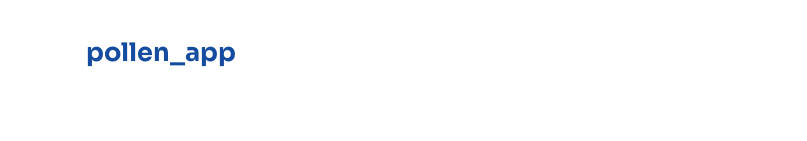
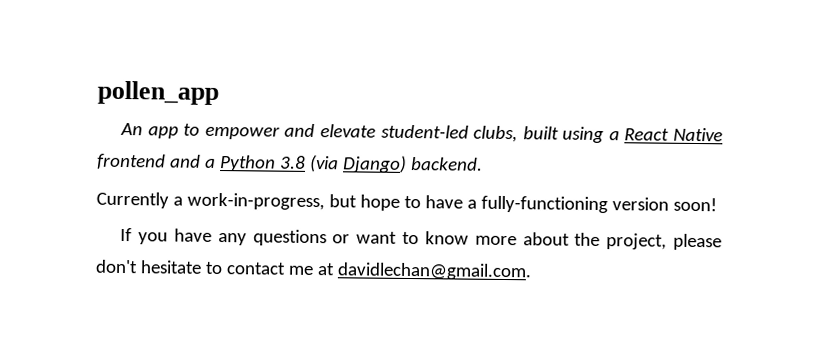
(236, 54) none -> [120,122,723,144] [97,153,483,173] [96,191,717,214] [120,227,722,251] [95,259,532,281] // An app to empower and elevate student-led clubs, built using a React Native frontend and a Python 3.8 (via Django) backend. // Currently a work-in-progress, but hope to have a fully-functioning version soon! // If you have any questions or want to know more about the project, please don't hesitate to contact me at davidlechan@gmail.com.

